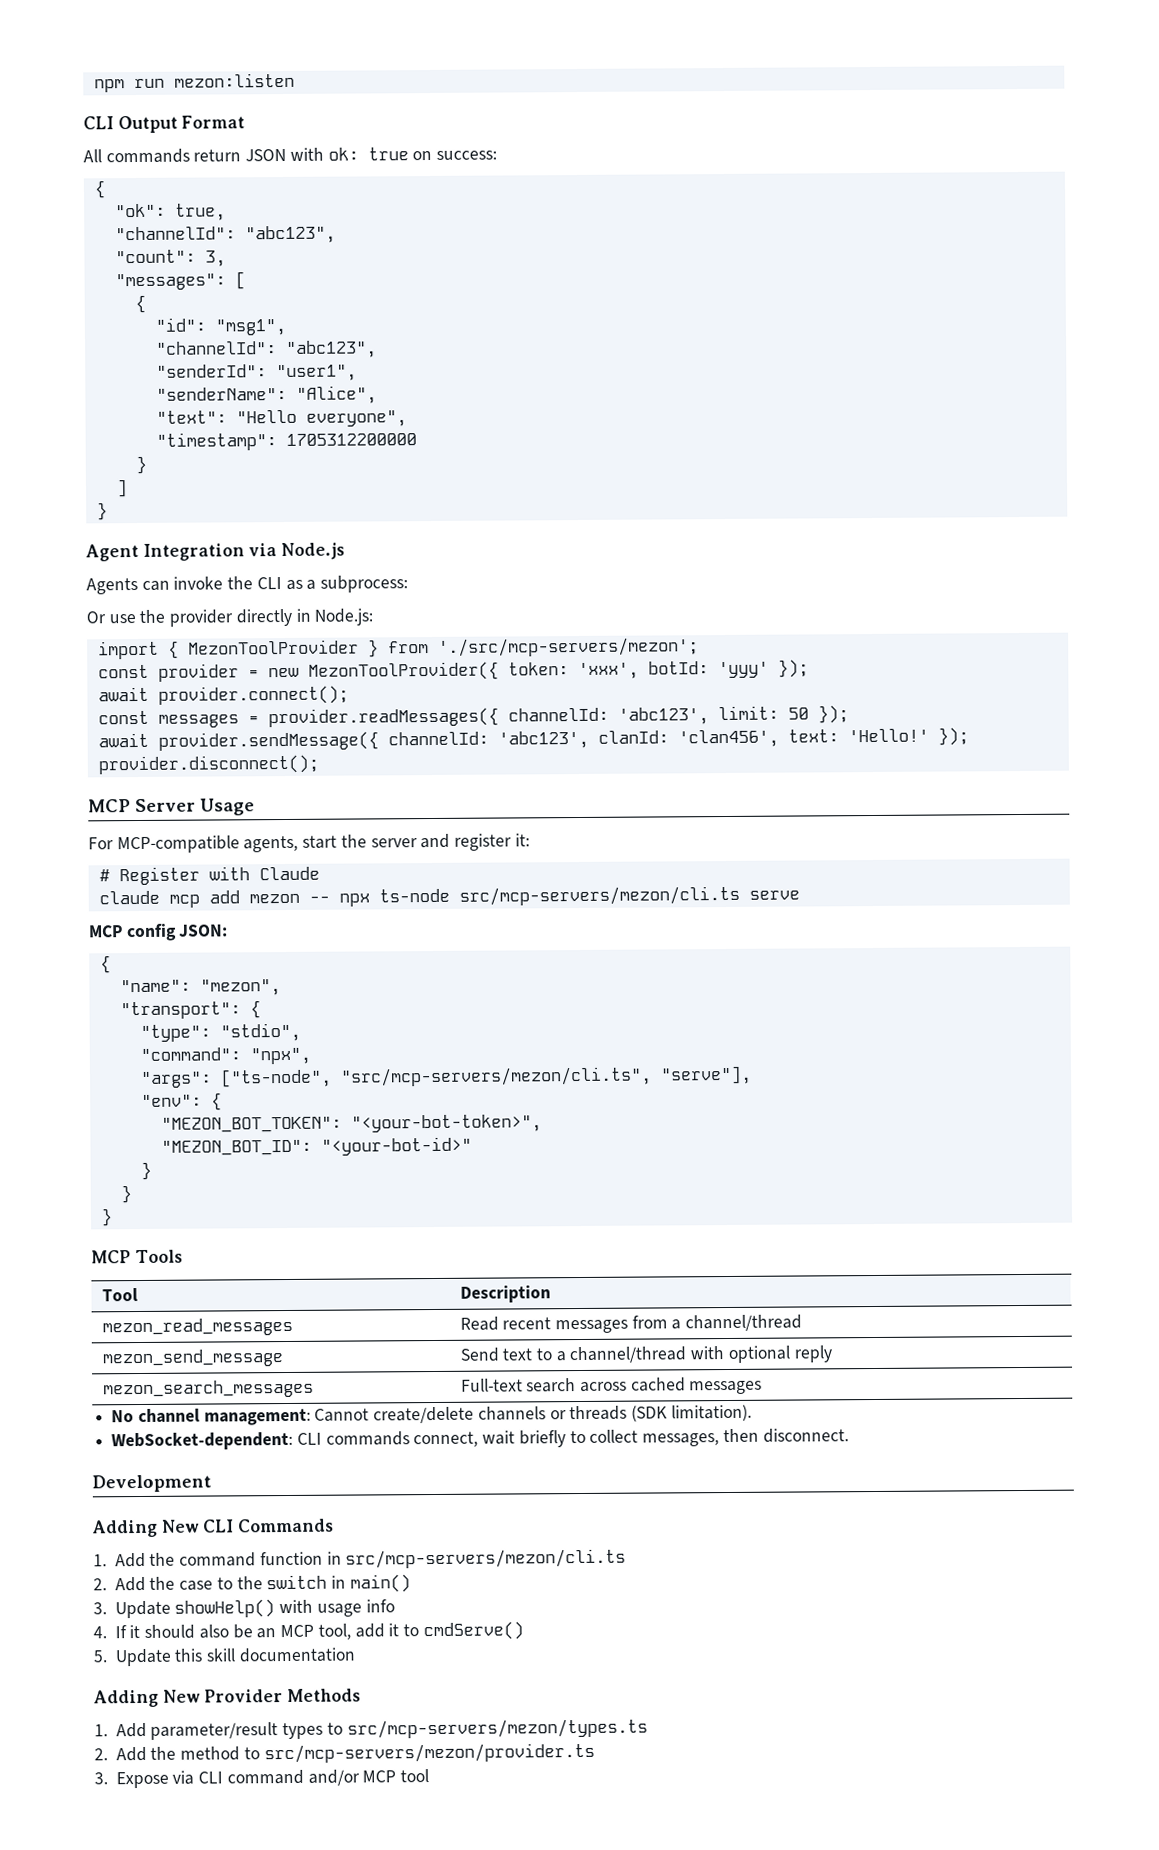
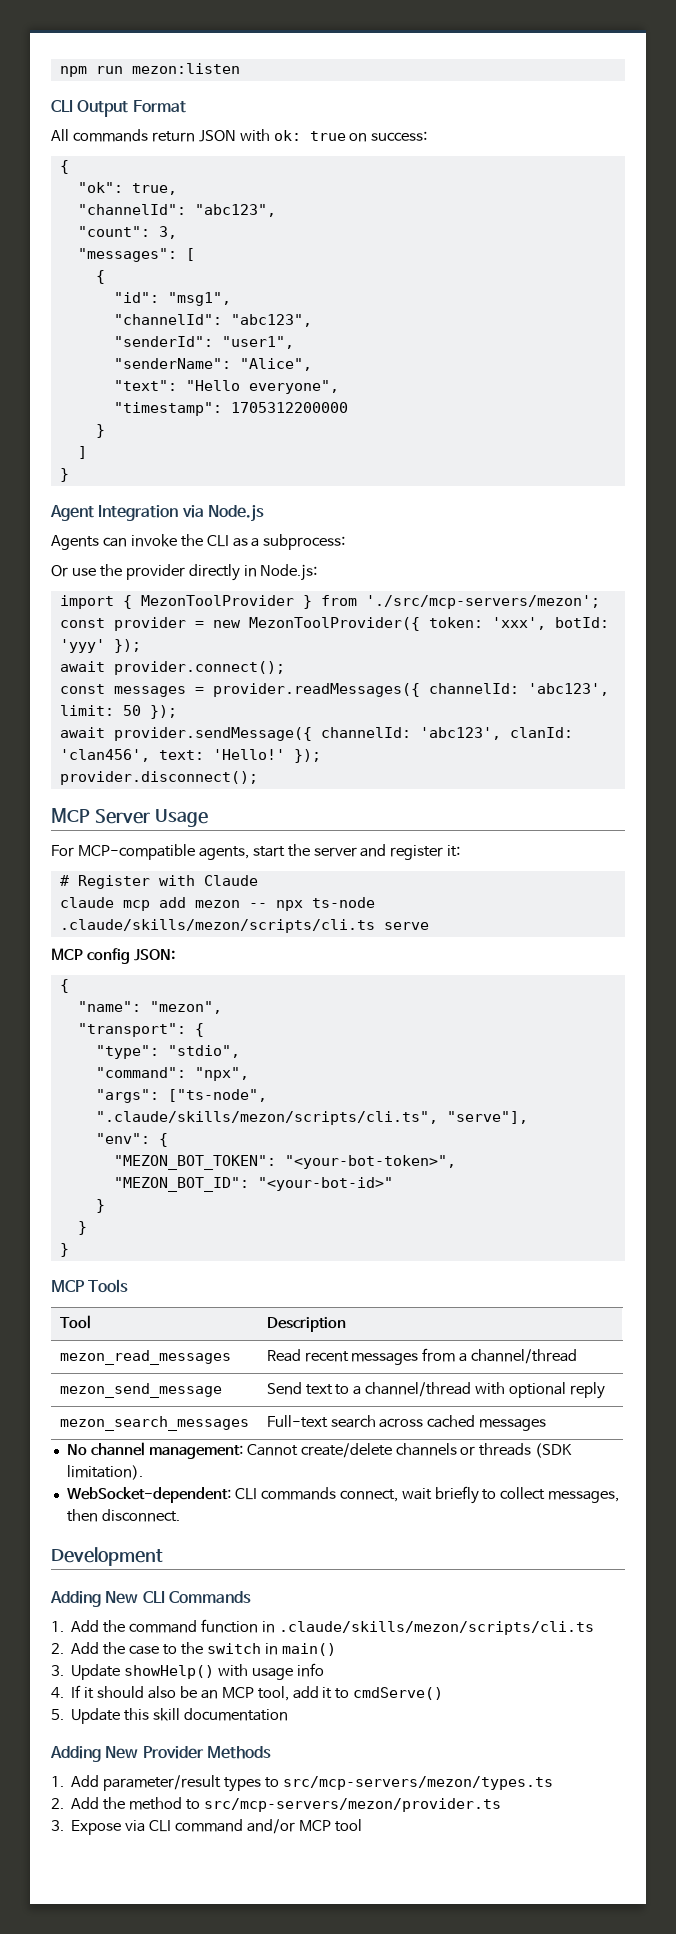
[458,885,740,906] src/mcp-servers/mezon/cli.ts -> [59,919,375,933] .claude/skills/mezon/scripts/cli.ts
[339,1066,652,1087] "src/mcp-servers/mezon/cli.ts", -> [95,1111,438,1125] ".claude/skills/mezon/scripts/cli.ts",
[345,1548,627,1569] src/mcp-servers/mezon/cli.ts -> [278,1621,594,1635] .claude/skills/mezon/scripts/cli.ts

